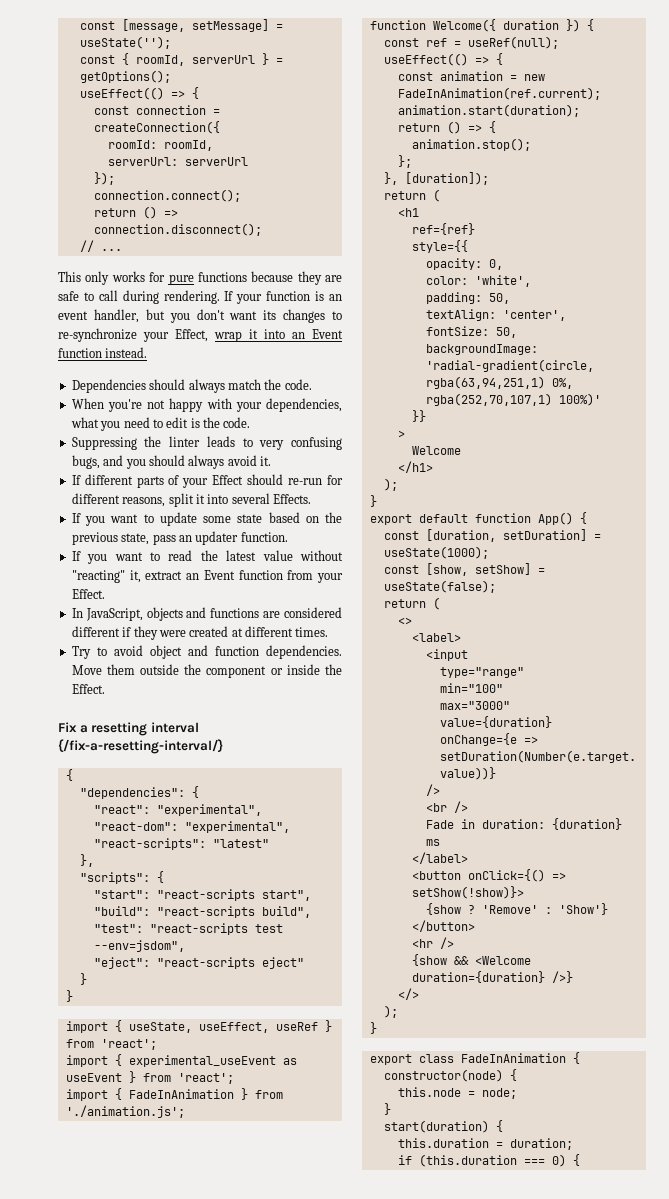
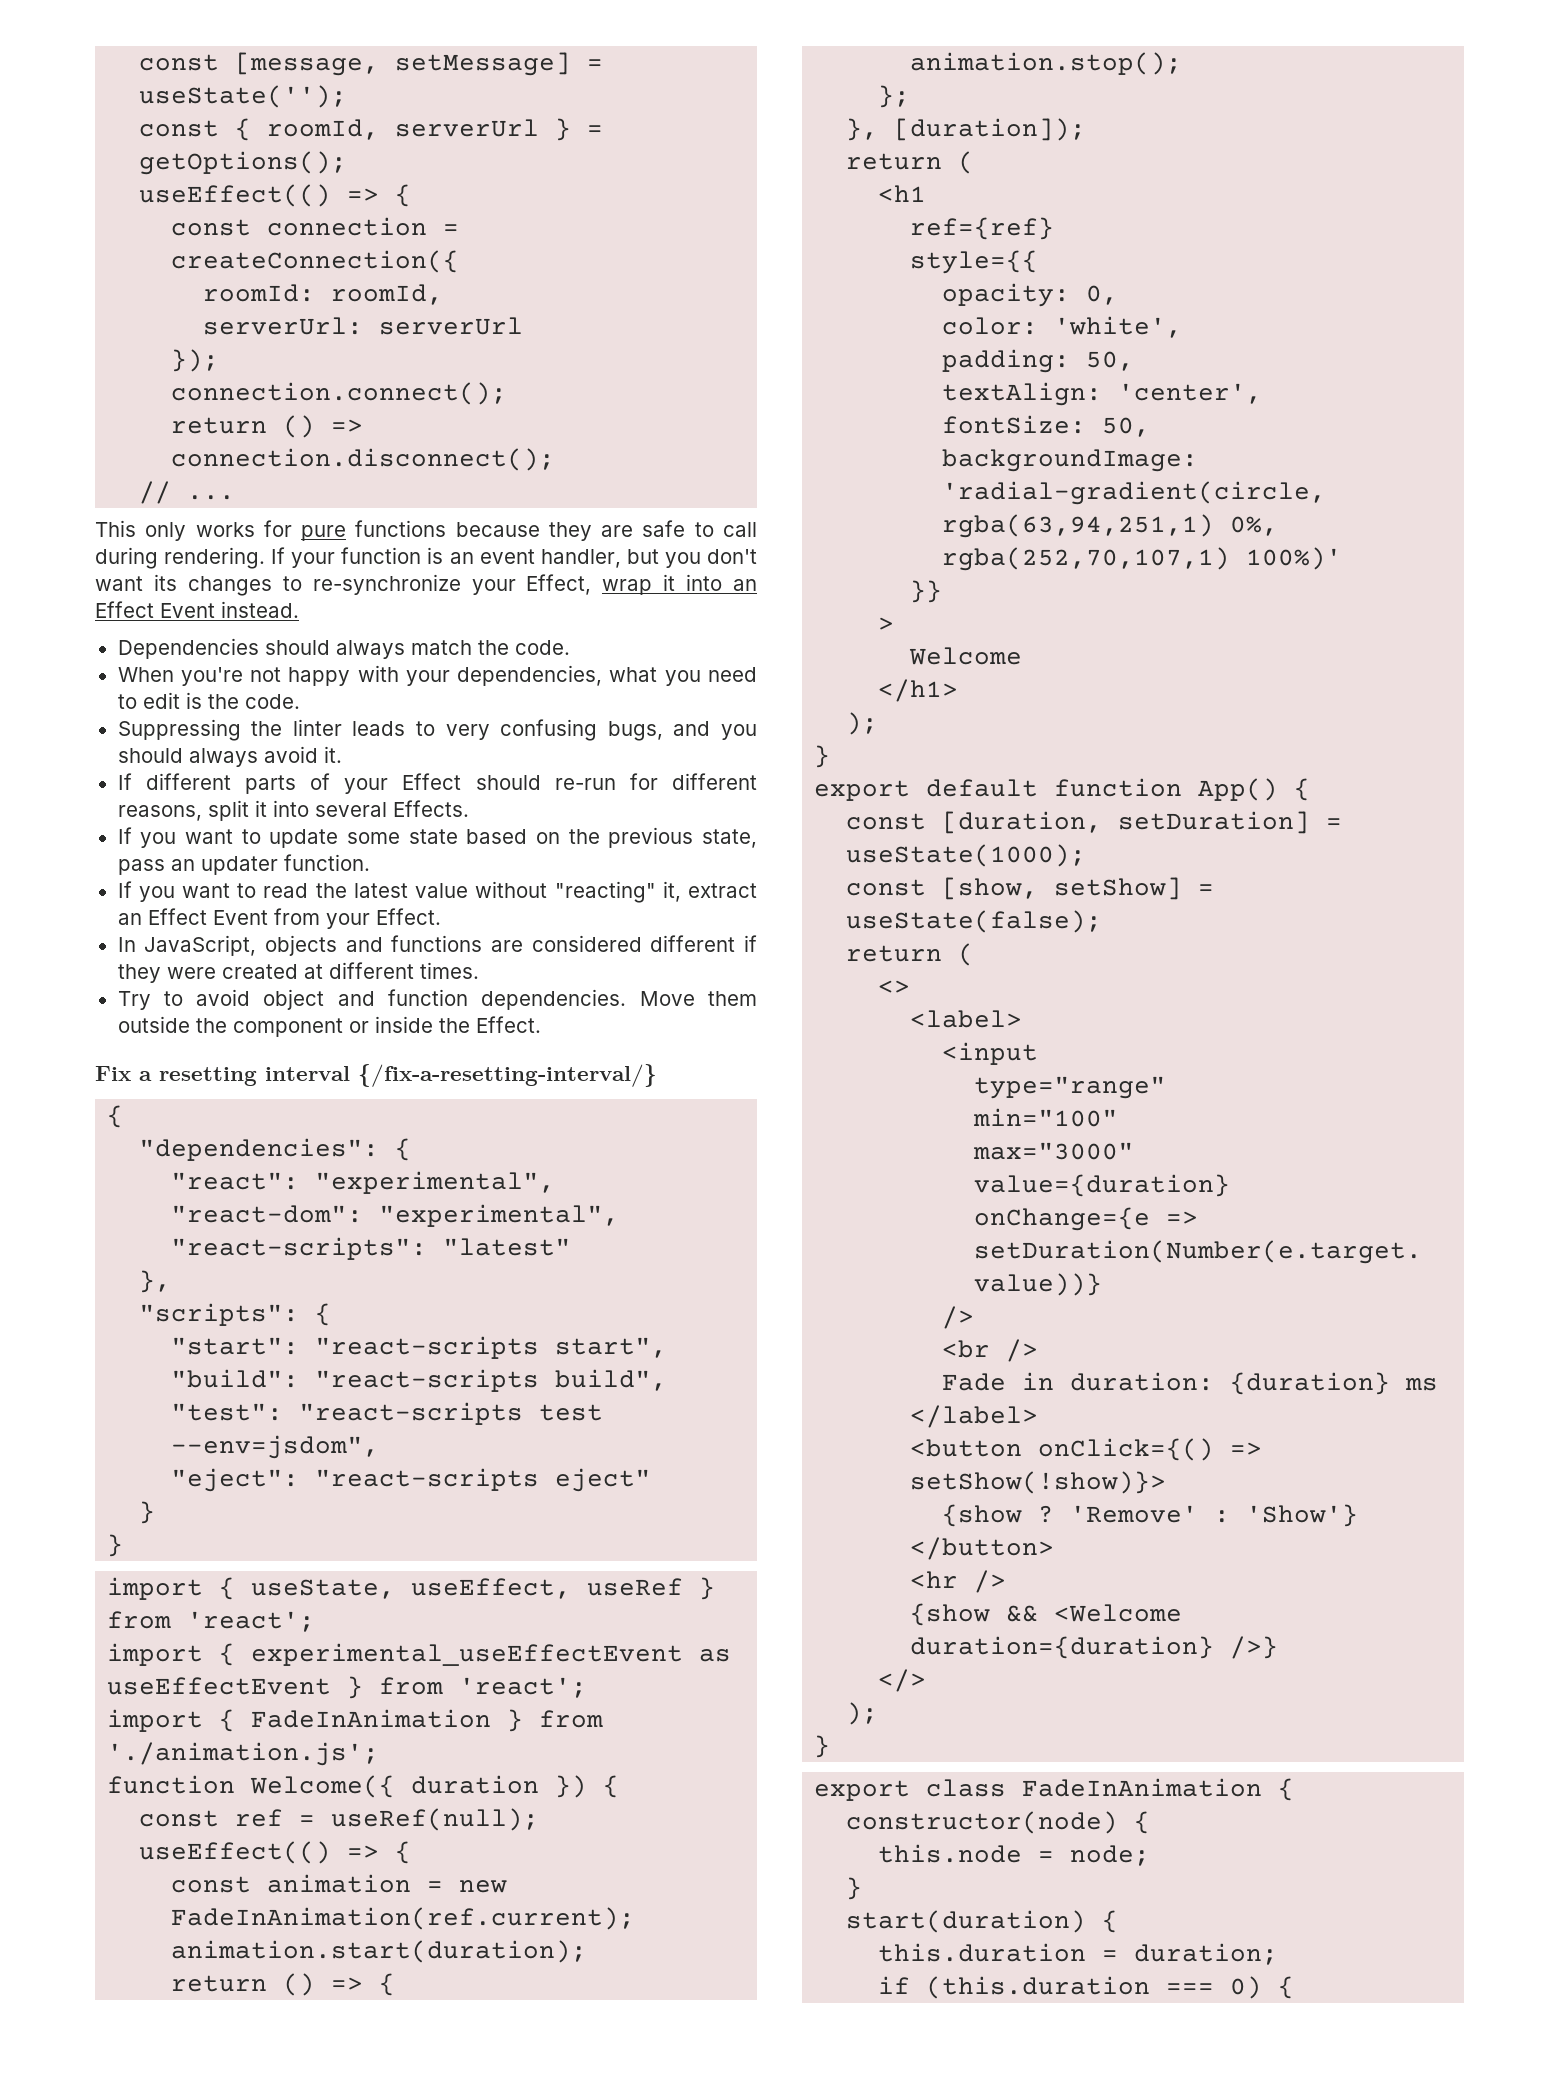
[312,329,343,339] [58,348,102,358] Event function -> [95,601,215,618] Effect Event
[203,570,283,580] Event function -> [147,908,268,925] Effect Event
[128,1055,297,1067] [65,1073,122,1082] experimental_useEvent as useEvent -> [251,1643,732,1666] [107,1677,332,1695] experimental_useEffectEvent as useEffectEvent

